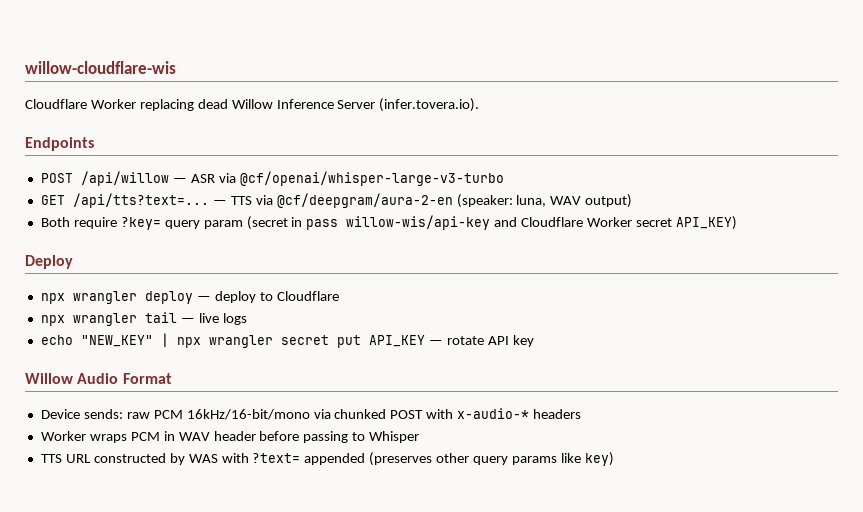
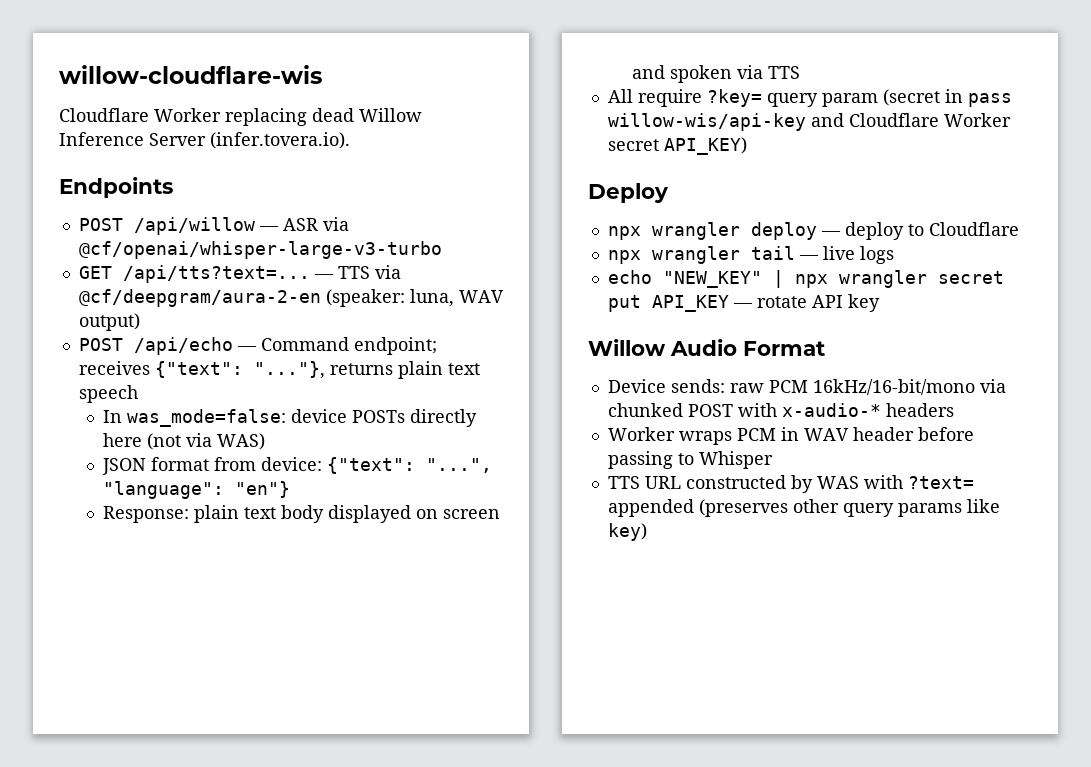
[40,217,70,227] Both -> [78,337,437,355] [78,361,480,379] [78,385,138,403] [103,409,478,427] [103,433,266,450] [102,457,493,475] [103,481,291,499] [103,505,501,523] [632,65,801,83] [607,89,633,103] POST /api/echo — Command endpoint; receives {"text": "..."}, returns plain text speech // In was_mode=false: device POSTs directly here (not via WAS) // JSON format from device: {"text": "...", "language": "en"} // Response: plain text body displayed on screen and spoken via TTS // All

